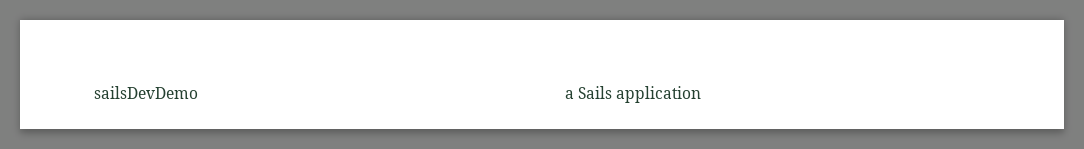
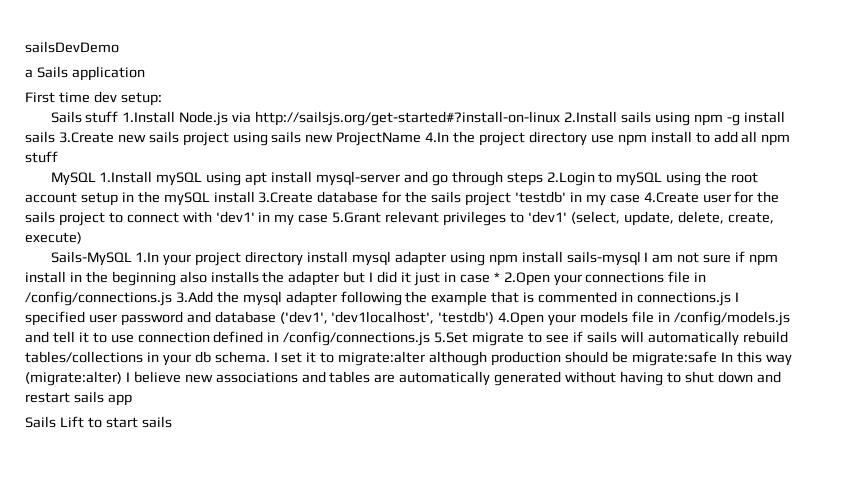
(702, 94) none -> [25,91,162,106] [50,111,785,126] [25,131,791,146] [25,151,58,163] [50,171,759,186] [25,191,780,206] [25,211,774,226] [25,232,82,244] [50,251,779,266] [25,271,707,286] [25,291,739,306] [25,311,790,326] [25,331,788,346] [25,351,792,366] [25,371,781,386] [25,391,132,406] [25,416,172,428] // First time dev setup: // Sails stuff 1.Install Node.js via http://sailsjs.org/get-started#?install-on-linux 2.Install sails using npm -g install sails 3.Create new sails project using sails new ProjectName 4.In the project directory use npm install to add all npm stuff // MySQL 1.Install mySQL using apt install mysql-server and go through steps 2.Login to mySQL using the root account setup in the mySQL install 3.Create database for the sails project 'testdb' in my case 4.Create user for the sails project to connect with 'dev1' in my case 5.Grant relevant privileges to 'dev1' (select, update, delete, create, execute) // Sails-MySQL 1.In your project directory install mysql adapter using npm install sails-mysql I am not sure if npm install in the beginning also installs the adapter but I did it just in case * 2.Open your connections file in /config/connections.js 3.Add the mysql adapter following the example that is commented in connections.js I specified user password and database ('dev1', 'dev1localhost', 'testdb') 4.Open your models file in /config/models.js and tell it to use connection defined in /config/connections.js 5.Set migrate to see if sails will automatically rebuild tables/collections in your db schema. I set it to migrate:alter although production should be migrate:safe In this way (migrate:alter) I believe new associations and tables are automatically generated without having to shut down and restart sails app // Sails Lift to start sails

